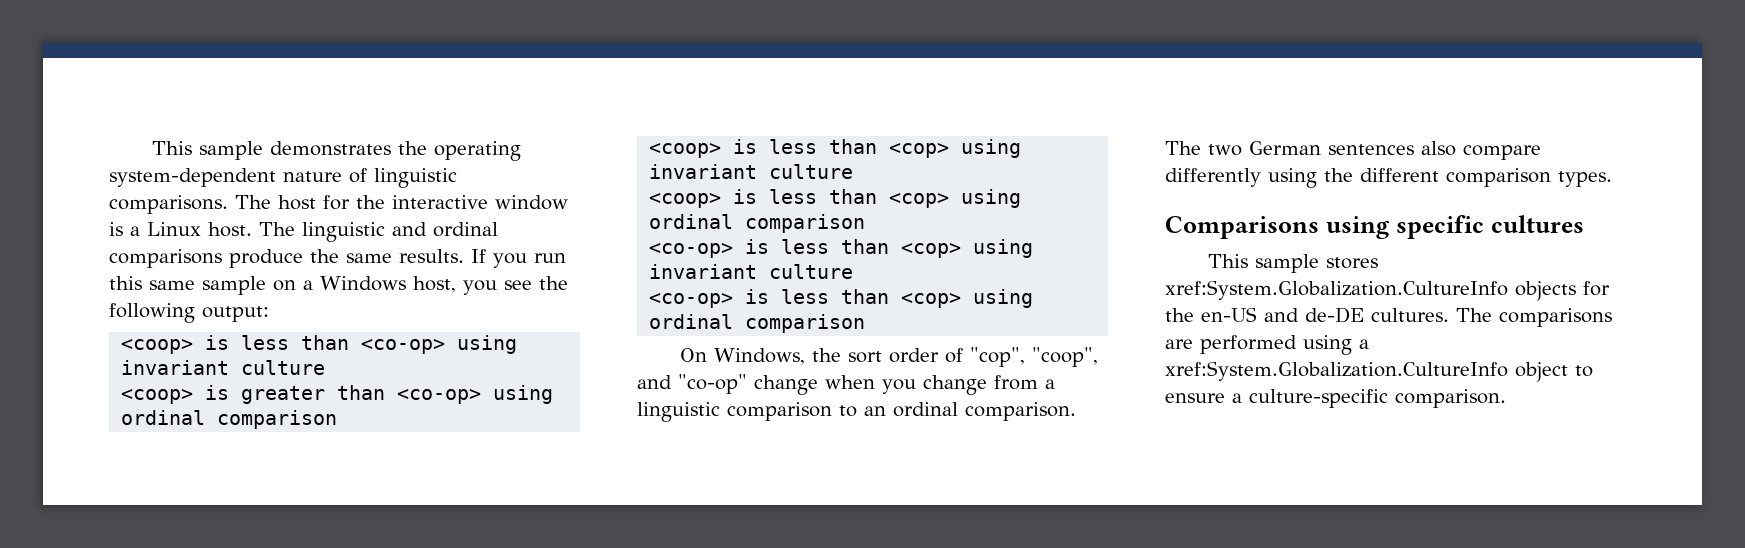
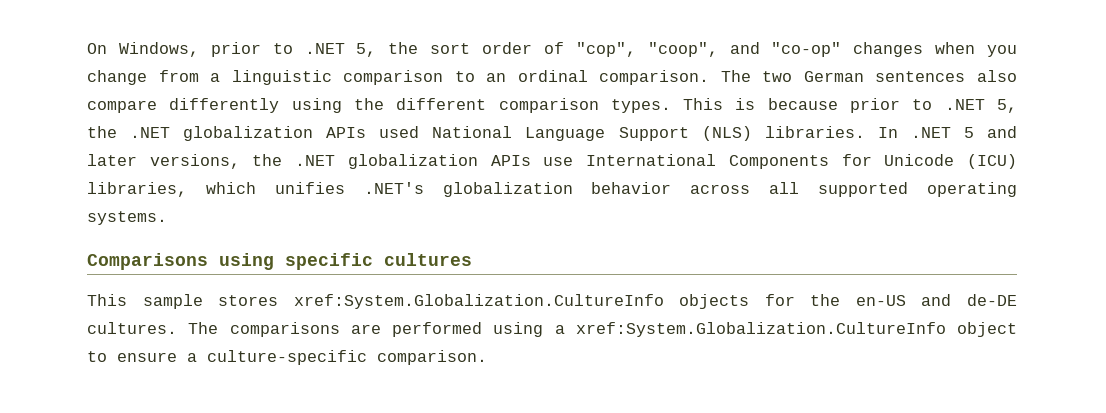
[151,141,521,161] [109,168,457,188] [109,195,568,214] [109,222,498,242] [109,249,566,268] [109,276,568,295] [109,303,269,323] [121,335,518,354] [121,360,326,375] [121,385,554,404] [121,410,338,429] [649,139,1022,158] [649,164,854,179] [649,189,1022,208] [649,214,866,233] [649,239,1034,258] [649,264,854,279] [649,289,1034,308] [649,314,866,333] [679,348,805,365] This sample demonstrates the operating system-dependent nature of linguistic comparisons. The host for the interactive window is a Linux host. The linguistic and ordinal comparisons produce the same results. If you run this same sample on a Windows host, you see the following output: // <coop> is less than <co-op> using invariant culture // <coop> is greater than <co-op> using ordinal comparison // <coop> is less than <cop> using invariant culture // <coop> is less than <cop> using ordinal comparison // <co-op> is less than <cop> using invariant culture // <co-op> is less than <cop> using ordinal comparison // On Windows, -> [87,42,377,57] On Windows, prior to .NET 5,
[754,375,818,395] change -> [853,42,924,57] changes
(1612, 179) none -> [683,98,1017,113] [87,126,1018,141] [87,154,1018,169] [87,182,1018,197] [87,211,167,225] This is because prior to .NET 5, the .NET globalization APIs used National Language Support (NLS) libraries. In .NET 5 and later versions, the .NET globalization APIs use International Components for Unicode (ICU) libraries, which unifies .NET's globalization behavior across all supported operating systems.

